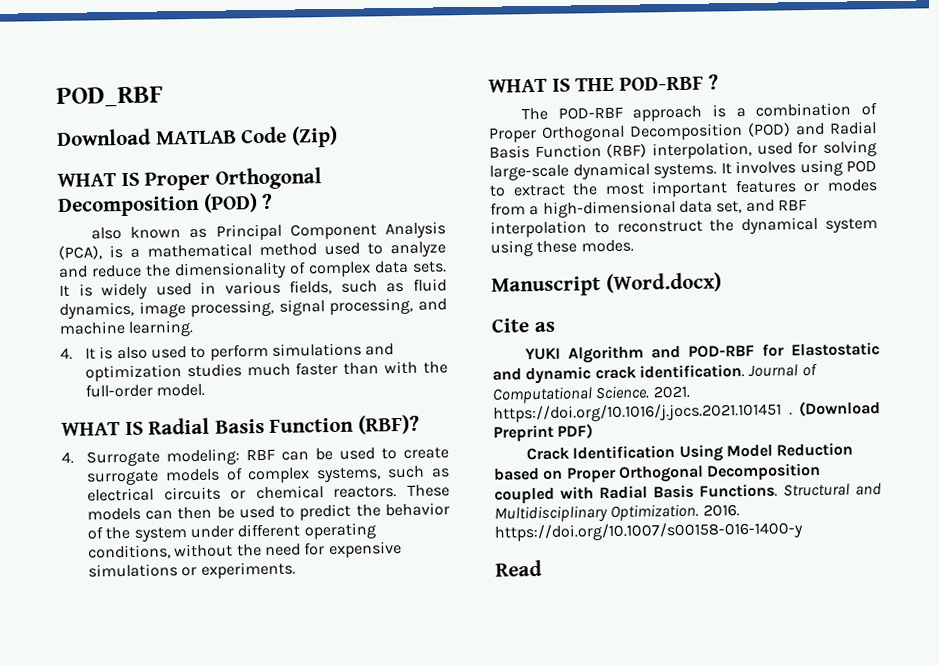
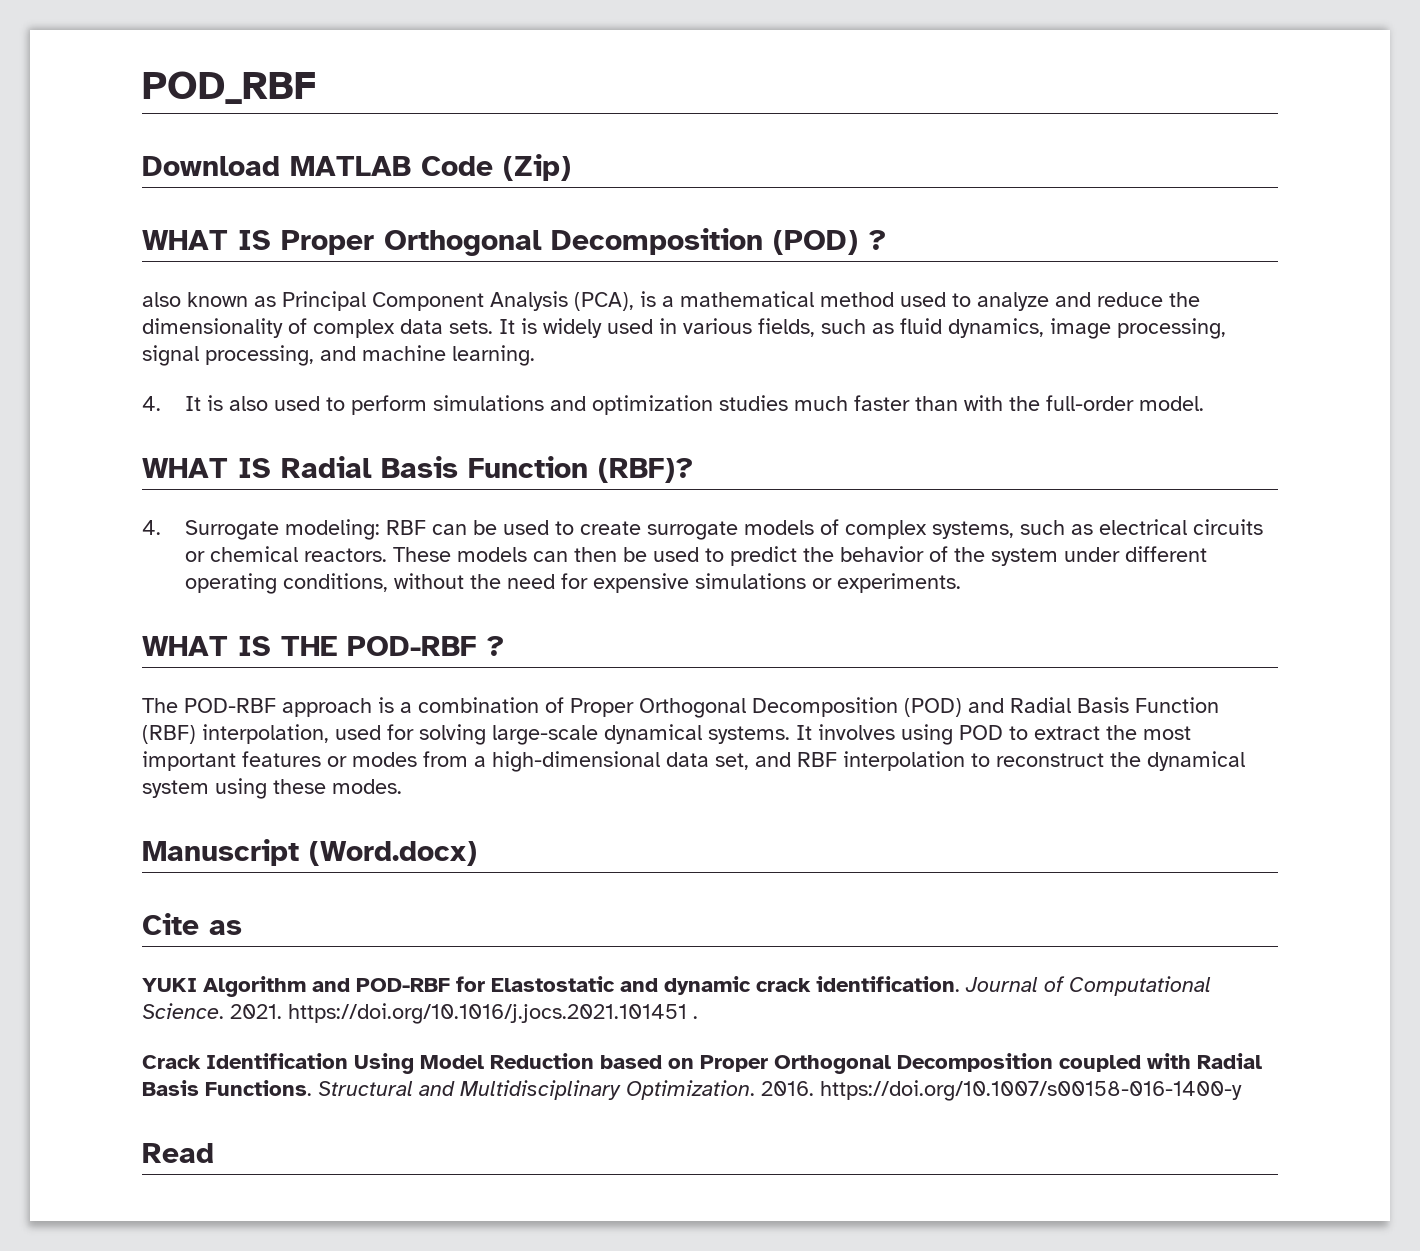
[799,400,881,417] [493,423,594,442] (Download Preprint PDF) -> (698, 1017) none

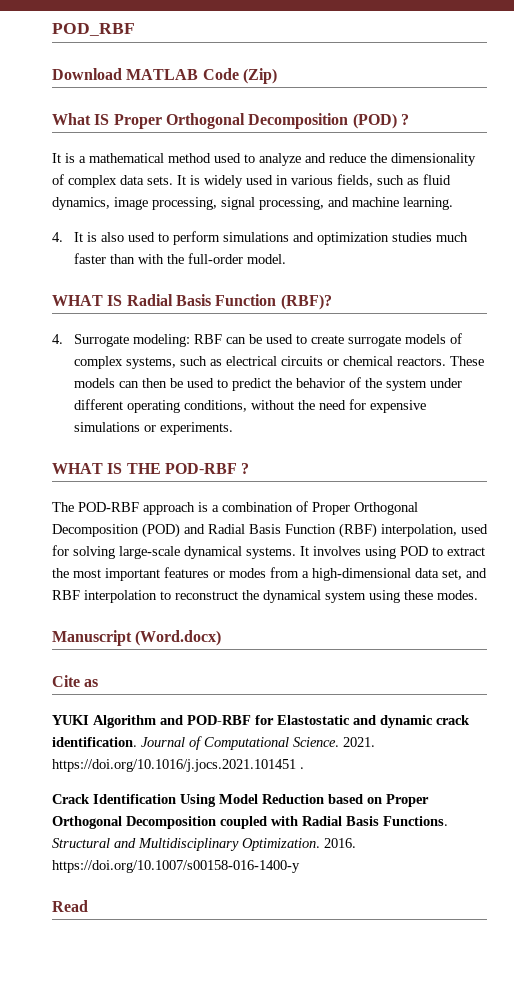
[142,230,228,250] WHAT -> [52,113,91,125] What
[142,291,634,311] also known as Principal Component Analysis (PCA), -> [52,153,61,163] It

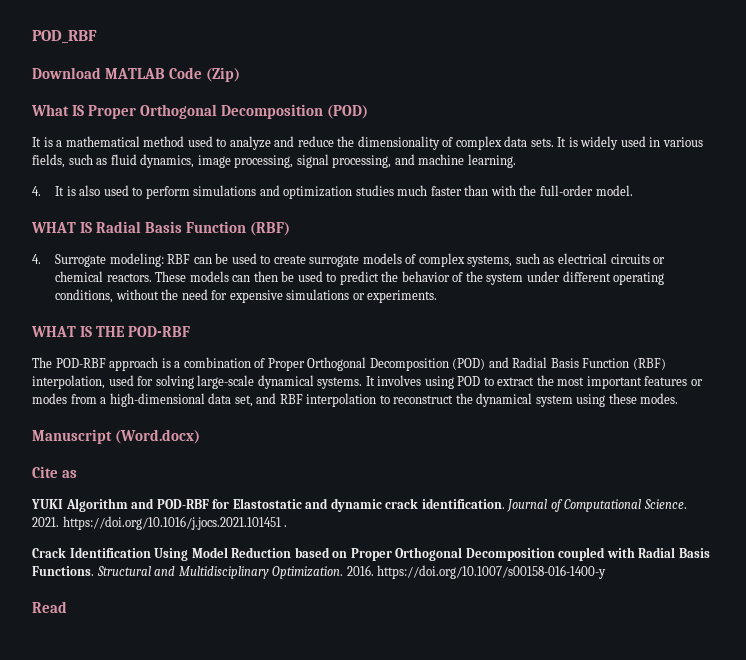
[400,114,409,125] ? -> (368, 112) none
[280,294,332,310] (RBF)? -> [249,222,290,236] (RBF)
[241,463,250,474] ? -> (190, 331) none

